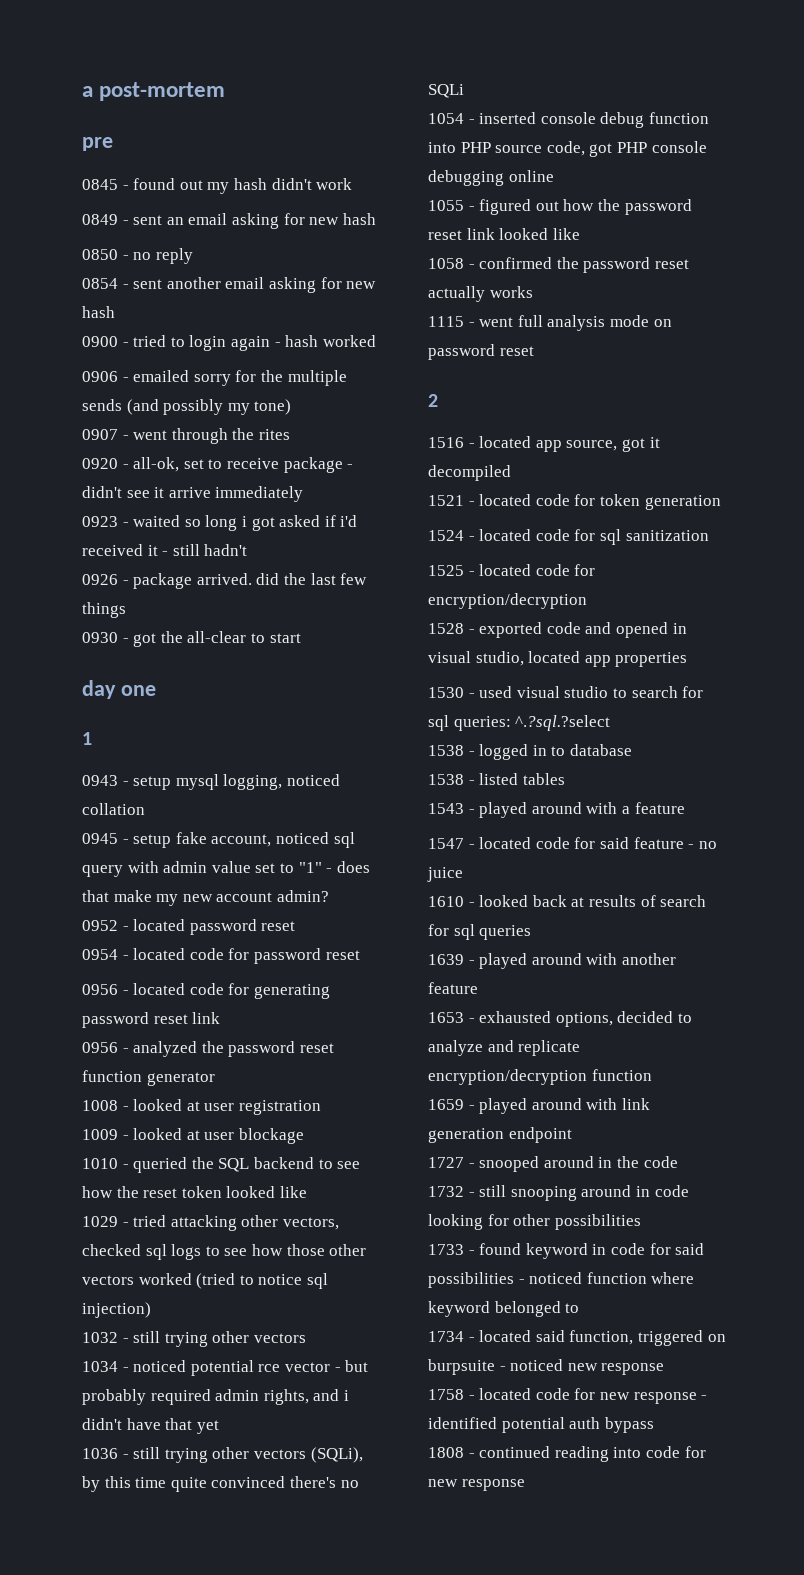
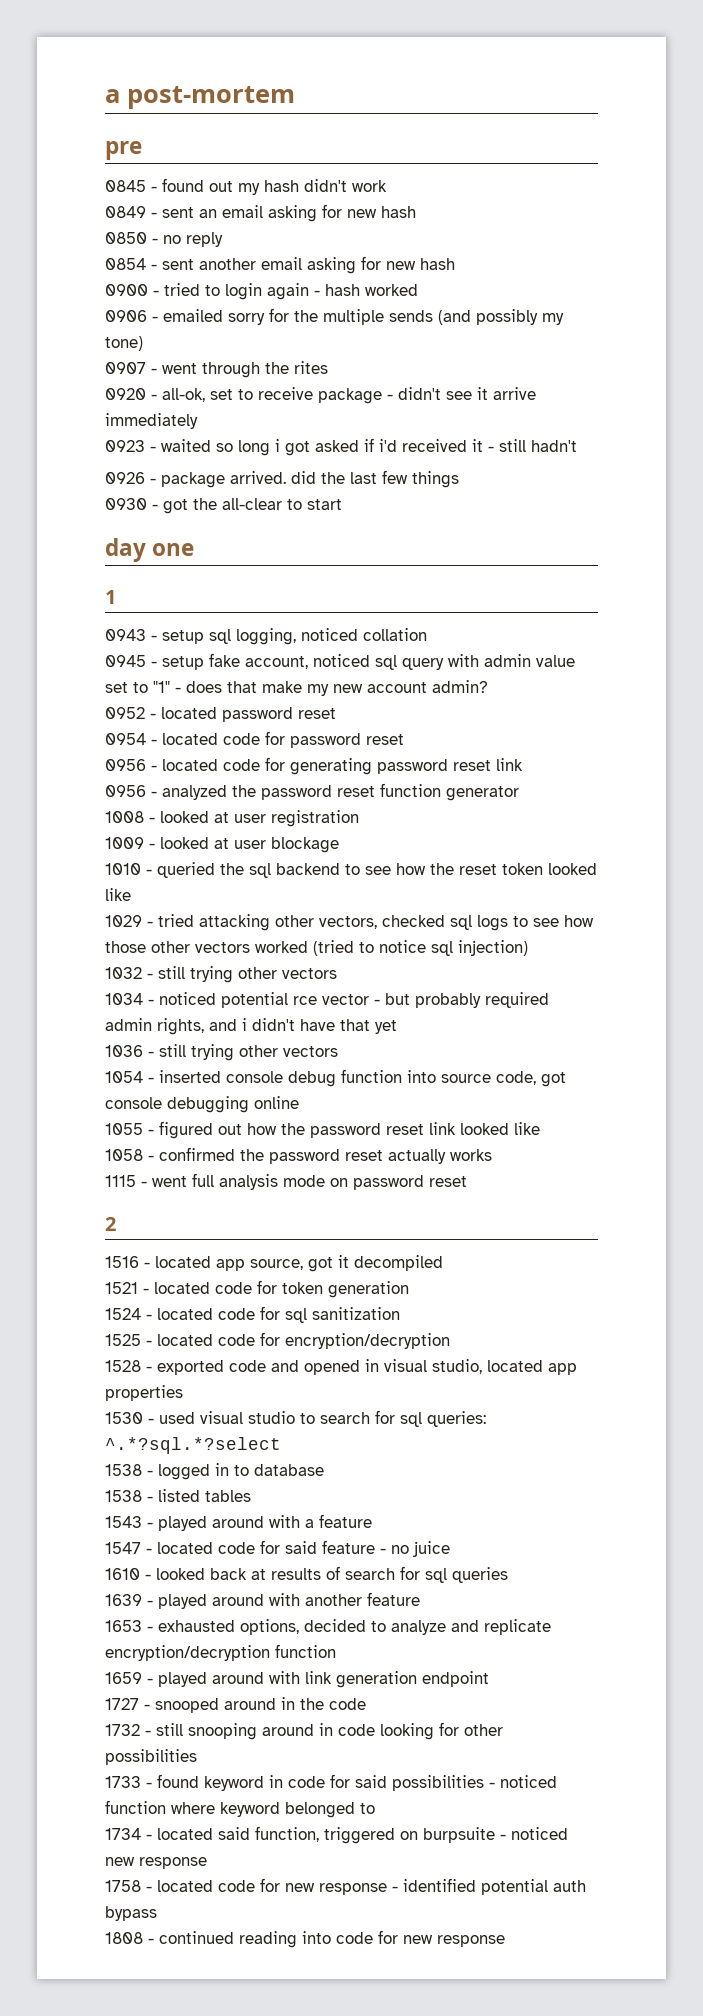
[175,774,219,790] mysql -> [209,629,231,644] sql
[218,1158,250,1172] SQL -> [249,863,271,878] sql
[310,1447,363,1463] [82,1476,359,1492] [428,84,464,98] (SQLi), by this time quite convinced there's no SQLi -> (338, 1051) none
[460,142,491,153] PHP -> (436, 1076) none
[616,142,647,153] PHP -> (566, 1079) none
[515,715,611,731] ^.?sql.?select -> [105,1437,281,1454] ^.*?sql.*?select

